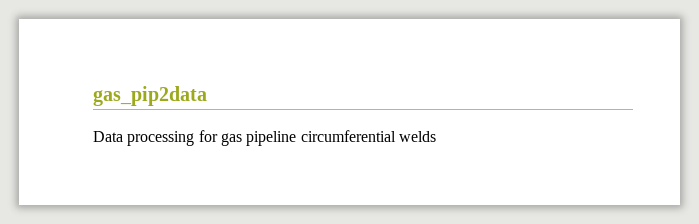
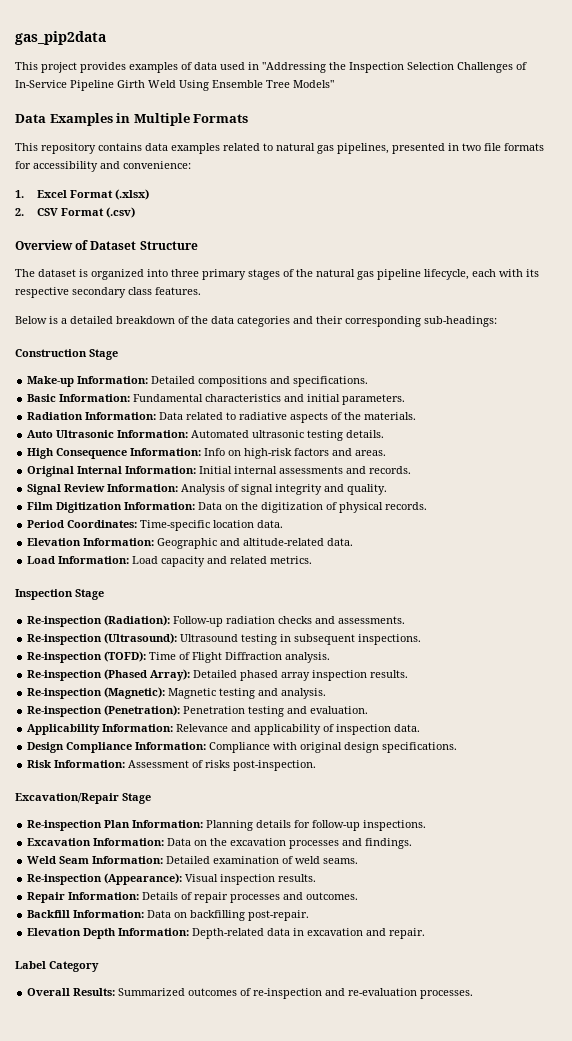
[93,130,436,146] Data processing for gas pipeline circumferential welds -> [15,62,527,73] [15,80,334,91] [15,113,249,126] [15,143,544,154] [15,161,191,172] [15,189,149,200] [15,207,135,218] [15,240,198,250] [15,269,539,280] [15,287,201,298] [15,316,497,327] [15,349,118,360] [27,376,369,387] [27,394,406,405] [27,412,417,423] [27,430,385,441] [27,448,387,459] [27,466,412,477] [27,484,388,495] [27,502,428,513] [27,520,284,531] [27,538,354,549] [27,556,313,567] [15,589,104,600] [27,615,406,627] [27,633,422,645] [27,651,331,663] [27,669,409,681] [27,687,327,699] [27,705,369,717] [27,724,421,735] [27,742,458,753] [27,760,317,771] [15,793,151,804] [27,820,427,831] [27,838,413,849] [27,856,359,864] [27,873,317,885] [27,892,359,903] [27,910,310,921] [27,928,426,939] [15,961,99,972] [27,988,474,999] This project provides examples of data used in "Addressing the Inspection Selection Challenges of In-Service Pipeline Girth Weld Using Ensemble Tree Models" // Data Examples in Multiple Formats // This repository contains data examples related to natural gas pipelines, presented in two file formats for accessibility and convenience: // 1. Excel Format (.xlsx) // 2. CSV Format (.csv) // Overview of Dataset Structure // The dataset is organized into three primary stages of the natural gas pipeline lifecycle, each with its respective secondary class features. // Below is a detailed breakdown of the data categories and their corresponding sub-headings: // Construction Stage // Make-up Information: Detailed compositions and specifications. // Basic Information: Fundamental characteristics and initial parameters. // Radiation Information: Data related to radiative aspects of the materials. // Auto Ultrasonic Information: Automated ultrasonic testing details. // High Consequence Information: Info on high-risk factors and areas. // Original Internal Information: Initial internal assessments and records. // Signal Review Information: Analysis of signal integrity and quality. // Film Digitization Information: Data on the digitization of physical records. // Period Coordinates: Time-specific location data. // Elevation Information: Geographic and altitude-related data. // Load Information: Load capacity and related metrics. // Inspection Stage // Re-inspection (Radiation): Follow-up radiation checks and assessments. // Re-inspection (Ultrasound): Ultrasound testing in subsequent inspections. // Re-inspection (TOFD): Time of Flight Diffraction analysis. // Re-inspection (Phased Array): Detailed phased array inspection results. // Re-inspection (Magnetic): Magnetic testing and analysis. // Re-inspection (Penetration): Penetration testing and evaluation. // Applicability Information: Relevance and applicability of inspection data. // Design Compliance Information: Compliance with original design specifications. // Risk Information: Assessment of risks post-inspection. // Excavation/Repair Stage // Re-inspection Plan Information: Planning details for follow-up inspections. // Excavation Information: Data on the excavation processes and findings. // Weld Seam Information: Detailed examination of weld seams. // Re-inspection (Appearance): Visual inspection results. // Repair Information: Details of repair processes and outcomes. // Backfill Information: Data on backfilling post-repair. // Elevation Depth Information: Depth-related data in excavation and repair. // Label Category // Overall Results: Summarized outcomes of re-inspection and re-evaluation processes.

